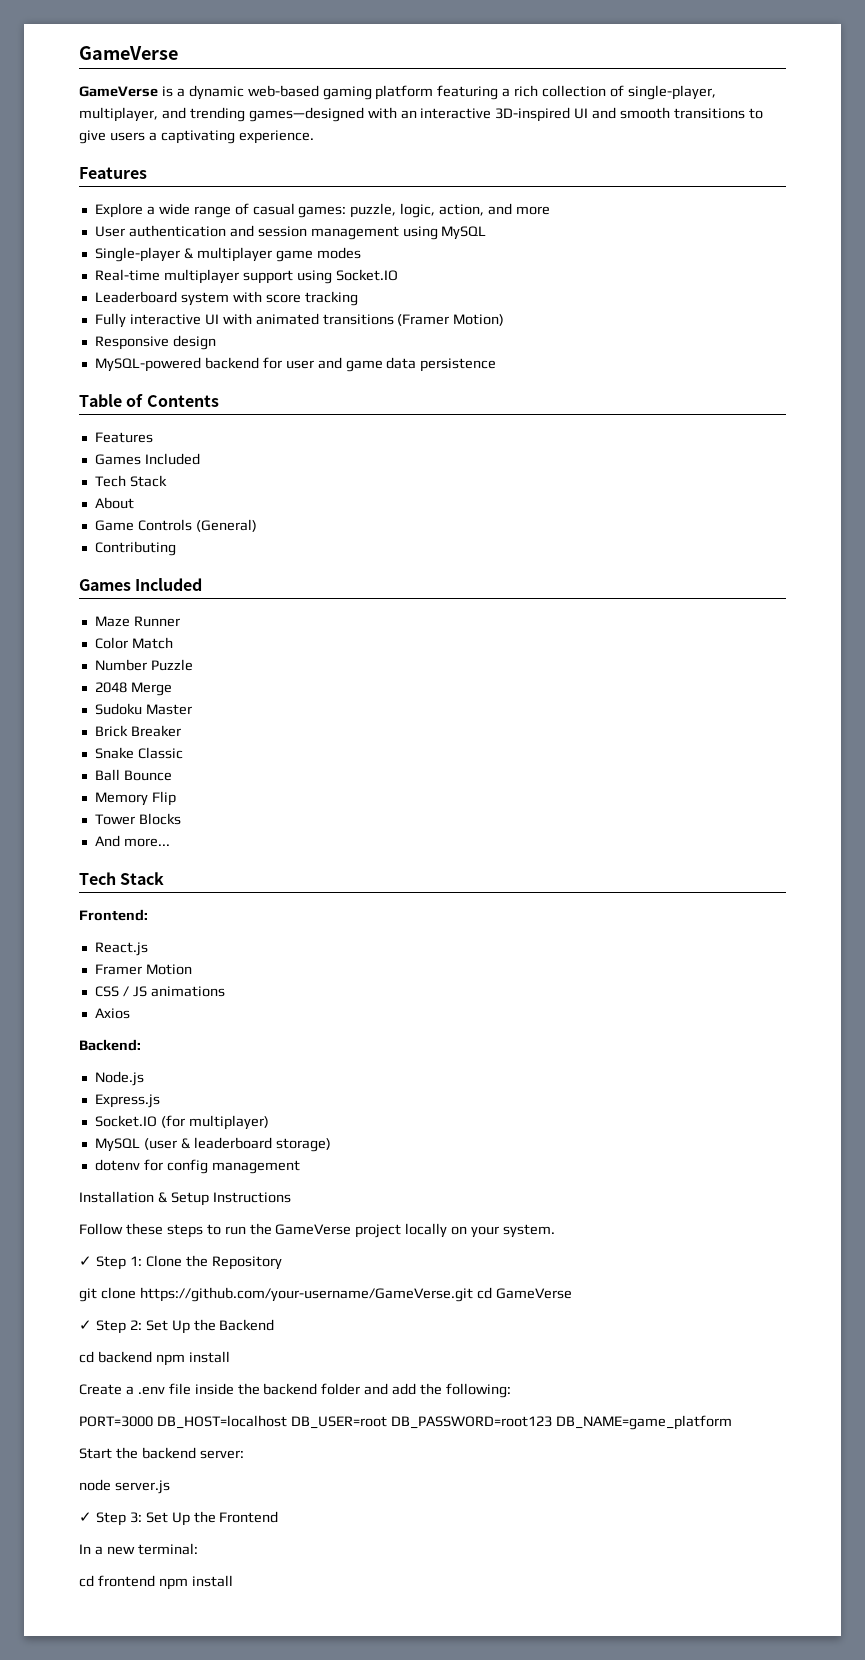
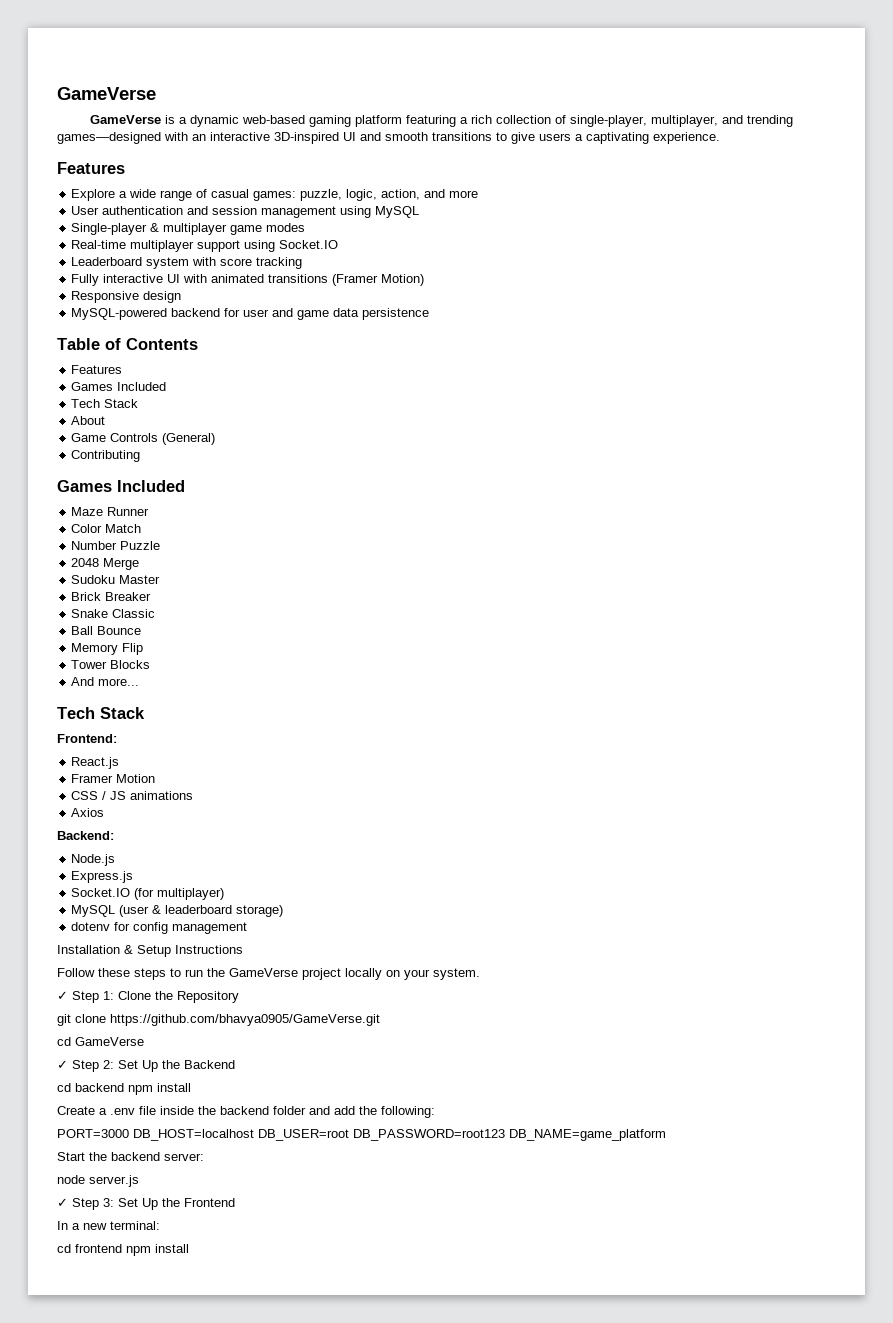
[139,1287,473,1302] https://github.com/your-username/GameVerse.git -> [110,1014,380,1026] https://github.com/bhavya0905/GameVerse.git //

